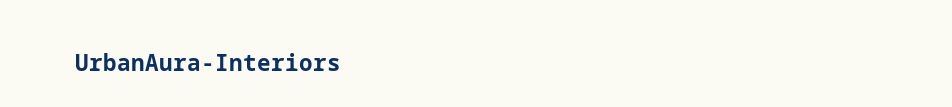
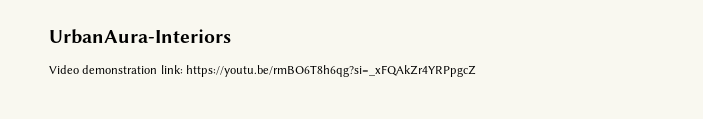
(341, 62) none -> [49,65,477,77] // Video demonstration link: https://youtu.be/rmBO6T8h6qg?si=_xFQAkZr4YRPpgcZ

